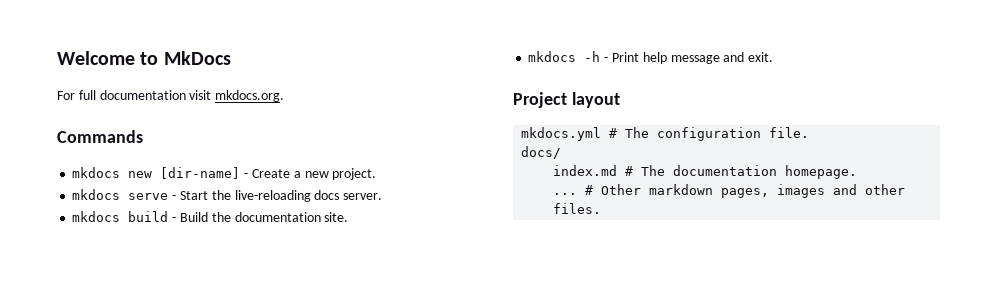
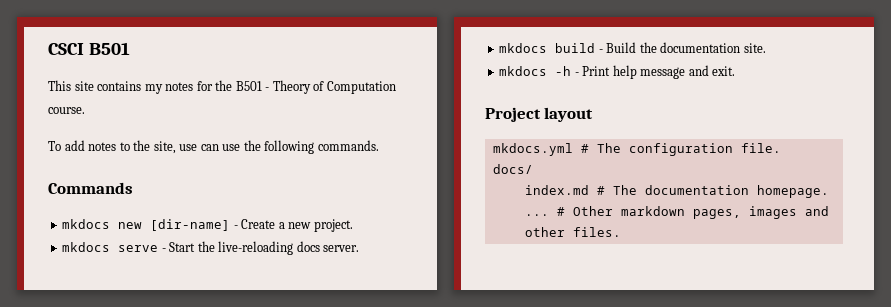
[57,51,231,65] [57,90,285,102] Welcome to MkDocs // For full documentation visit mkdocs.org. -> [48,42,130,55] [48,80,396,94] [48,107,85,114] [48,140,379,154] CSCI B501 // This site contains my notes for the B501 - Theory of Computation course. // To add notes to the site, use can use the following commands.

